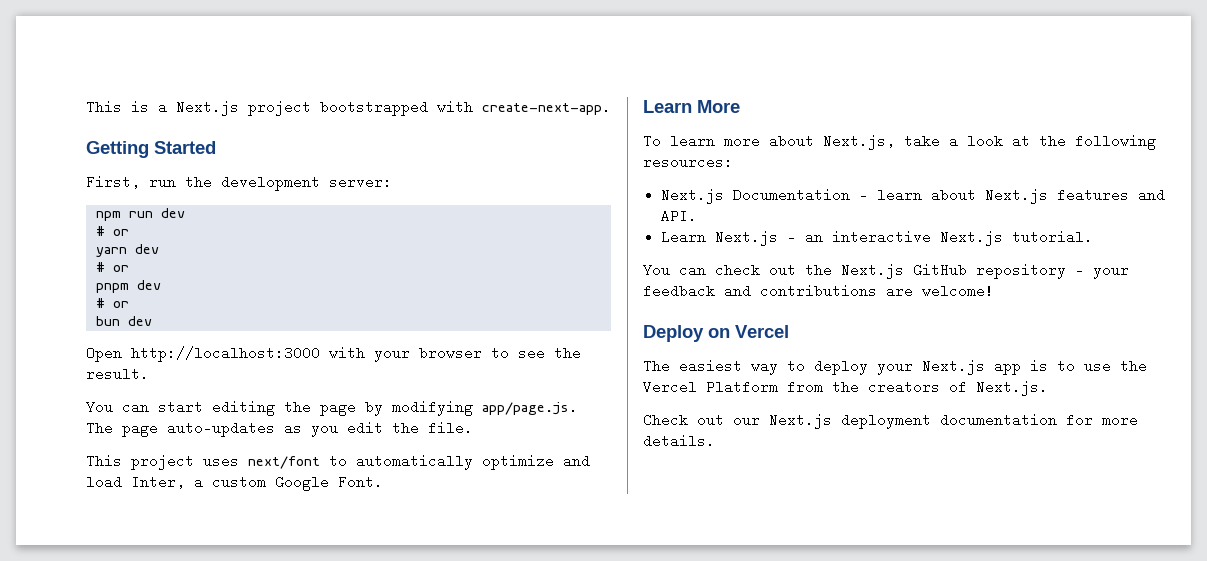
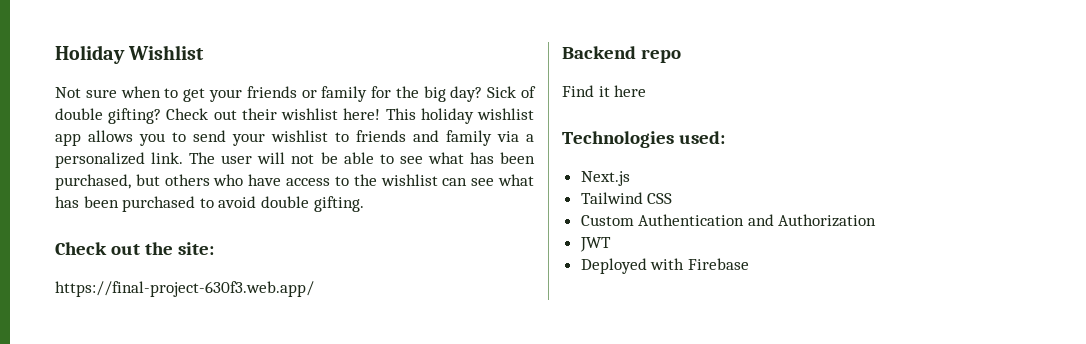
[86,100,611,116] [86,141,216,158] [86,175,392,191] [95,208,185,221] [95,226,129,236] [95,244,159,257] [95,262,129,272] [95,280,161,293] [95,298,129,308] [95,316,152,326] [86,346,581,362] [86,367,149,381] [86,400,578,416] [86,421,473,437] [86,454,590,470] [86,475,383,491] [643,100,740,113] [643,134,1156,150] [643,155,733,169] [661,188,1166,204] [661,209,698,223] [661,230,1094,246] [643,263,1129,279] [643,284,994,298] [643,325,789,342] [643,359,1147,375] [643,380,1048,396] [643,413,1138,429] [643,434,715,448] This is a Next.js project bootstrapped with create-next-app. // Getting Started // First, run the development server: // npm run dev // # or // yarn dev // # or // pnpm dev // # or // bun dev // Open http://localhost:3000 with your browser to see the result. // You can start editing the page by modifying app/page.js. The page auto-updates as you edit the file. // This project uses next/font to automatically optimize and load Inter, a custom Google Font. // Learn More // To learn more about Next.js, take a look at the following resources: // Next.js Documentation - learn about Next.js features and API. // Learn Next.js - an interactive Next.js tutorial. // You can check out the Next.js GitHub repository - your feedback and contributions are welcome! // Deploy on Vercel // The easiest way to deploy your Next.js app is to use the Vercel Platform from the creators of Next.js. // Check out our Next.js deployment documentation for more details. -> [55,45,205,64] [55,86,536,102] [55,108,534,124] [55,130,534,146] [55,152,535,168] [55,174,534,190] [55,196,364,212] [55,242,214,255] [55,281,314,297] [562,46,681,63] [562,85,647,97] [562,131,725,148] [580,171,630,186] [580,192,673,204] [580,214,877,227] [579,237,611,252] [580,258,749,274] Holiday Wishlist // Not sure when to get your friends or family for the big day? Sick of double gifting? Check out their wishlist here! This holiday wishlist app allows you to send your wishlist to friends and family via a personalized link. The user will not be able to see what has been purchased, but others who have access to the wishlist can see what has been purchased to avoid double gifting. // Check out the site: // https://final-project-630f3.web.app/ // Backend repo // Find it here // Technologies used: // Next.js // Tailwind CSS // Custom Authentication and Authorization // JWT // Deployed with Firebase

